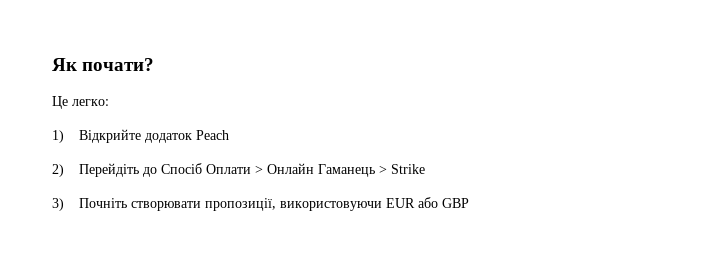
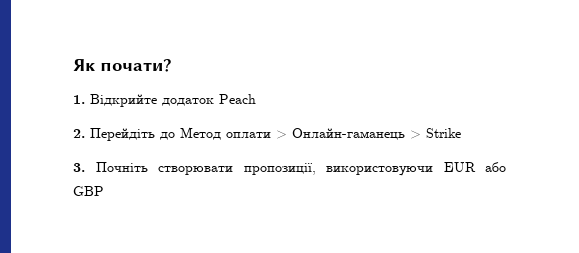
[52,96,109,109] [52,130,64,143] Це легко: // 1) -> [73,95,85,104] 1.
[52,164,64,177] 2) -> [73,129,85,138] 2.
[161,163,376,177] Спосіб Оплати > Онлайн Гаманець -> [180,127,405,140] Метод оплати > Онлайн-гаманець
[52,198,64,211] 3) -> [73,163,85,172] 3.

